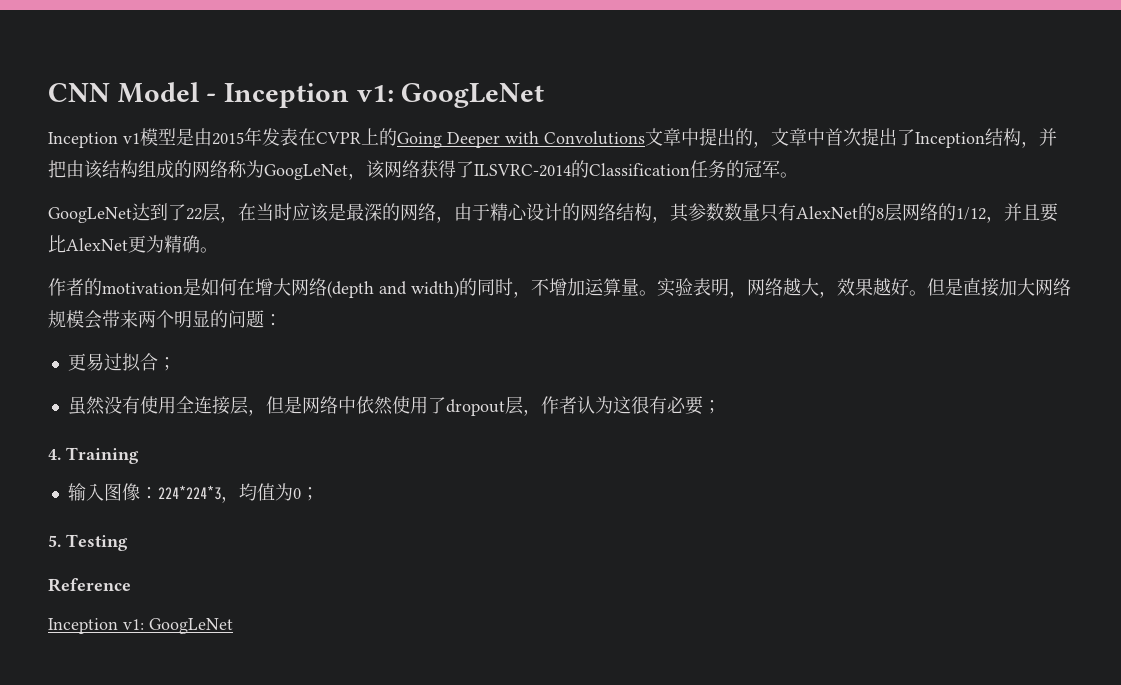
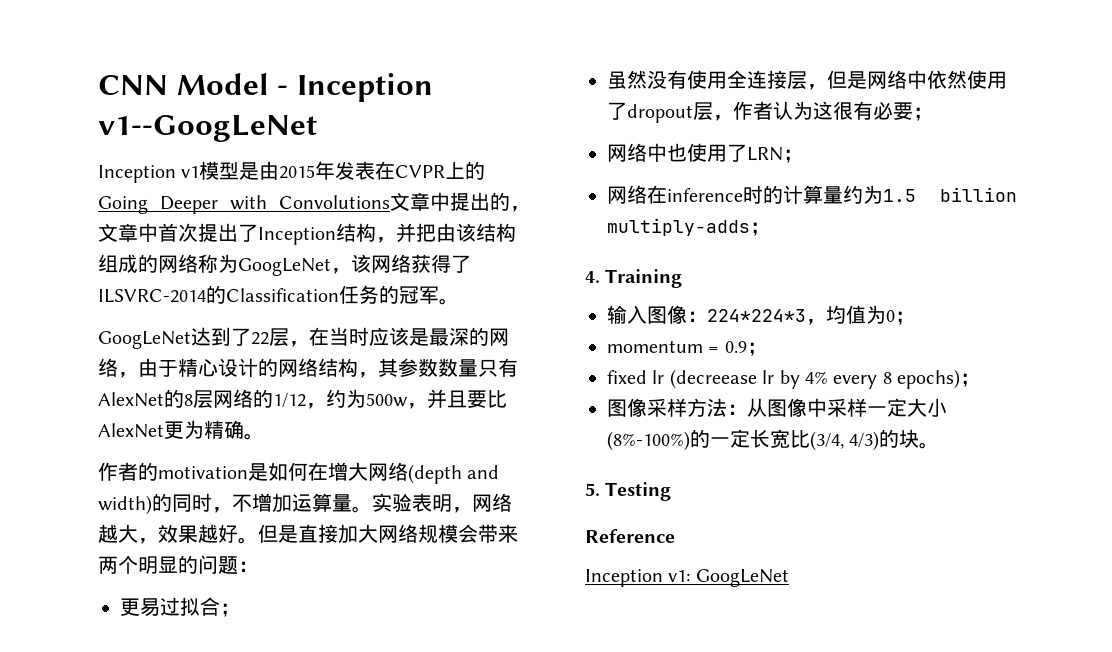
[356,83,545,108] v1: GoogLeNet -> [98,115,317,142] v1--GoogLeNet
(1004, 219) none -> [326,389,427,409] 约为500w，
(721, 407) none -> [607,143,803,163] [607,185,1017,204] [607,218,770,236] // 网络中也使用了LRN； // 网络在inference时的计算量约为1.5 billion multiply-adds；
(319, 494) none -> [607,340,767,356] [607,369,981,389] [607,398,947,417] [607,429,940,451] // momentum = 0.9； // fixed lr (decreease lr by 4% every 8 epochs)； // 图像采样方法：从图像中采样一定大小(8%-100%)的一定长宽比(3/4, 4/3)的块。

